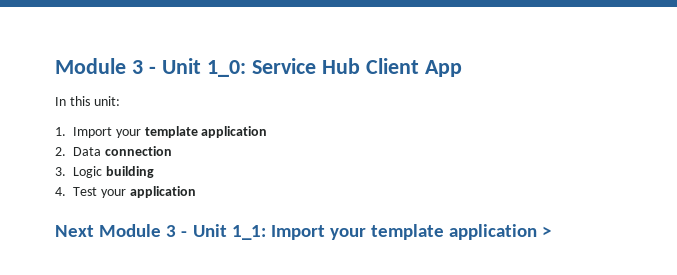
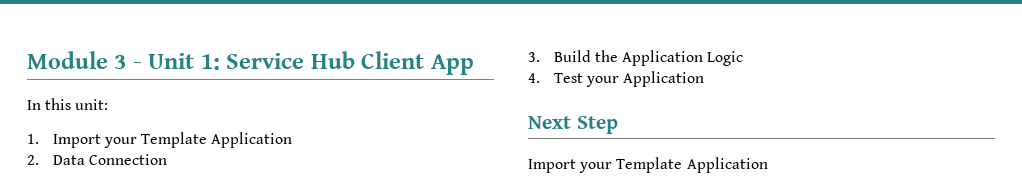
[55,58,246,77] Module 3 - Unit 1_0: -> [27,51,220,70] Module 3 - Unit 1:
[144,126,268,138] template application -> [141,132,293,148] Template Application
[104,146,172,156] connection -> [88,154,167,165] Connection
(66, 171) none -> [553,50,704,66] Build the Application
[105,166,154,178] building -> (744, 58) none
[129,186,196,198] application -> [623,71,705,87] Application
[99,224,552,240] Module 3 - Unit 1_1: Import your template application > -> [576,116,618,134] [528,157,768,173] Step // Import your Template Application

